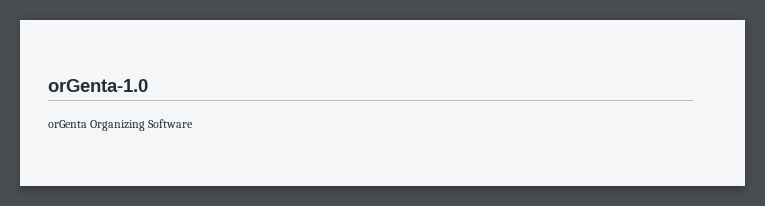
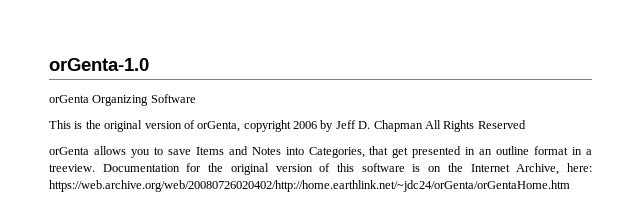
(194, 123) none -> [49,120,526,132] [49,146,593,158] [49,163,593,175] [49,180,570,192] // This is the original version of orGenta, copyright 2006 by Jeff D. Chapman All Rights Reserved // orGenta allows you to save Items and Notes into Categories, that get presented in an outline format in a treeview. Documentation for the original version of this software is on the Internet Archive, here: https://web.archive.org/web/20080726020402/http://home.earthlink.net/~jdc24/orGenta/orGentaHome.htm

